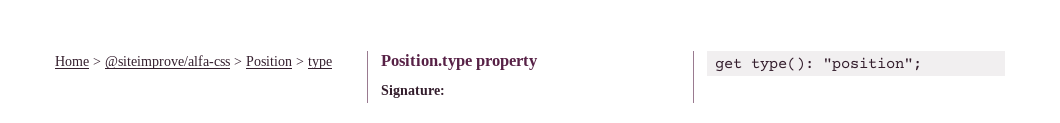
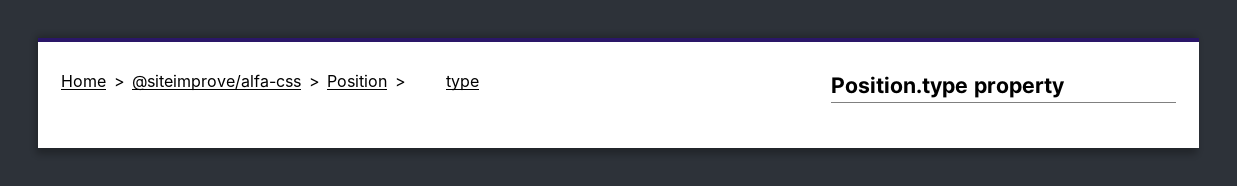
[381,85,445,98] [715,57,923,72] // Signature: // get type(): "position"; -> (1065, 88) none

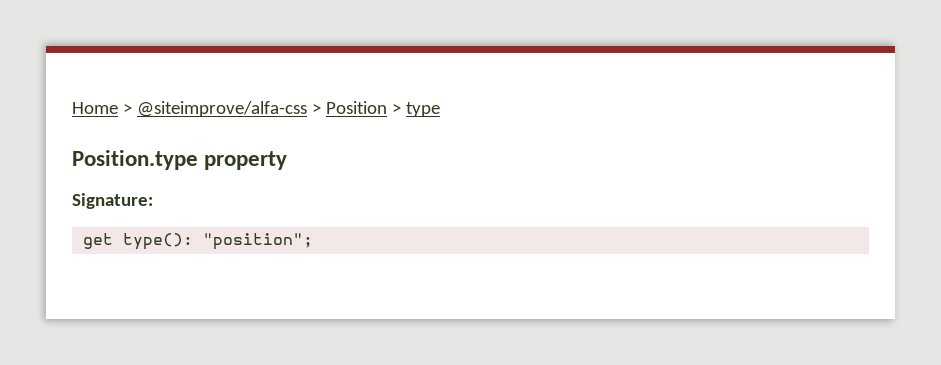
(1065, 88) none -> [72,193,153,209] [83,233,314,250] // Signature: // get type(): "position";

